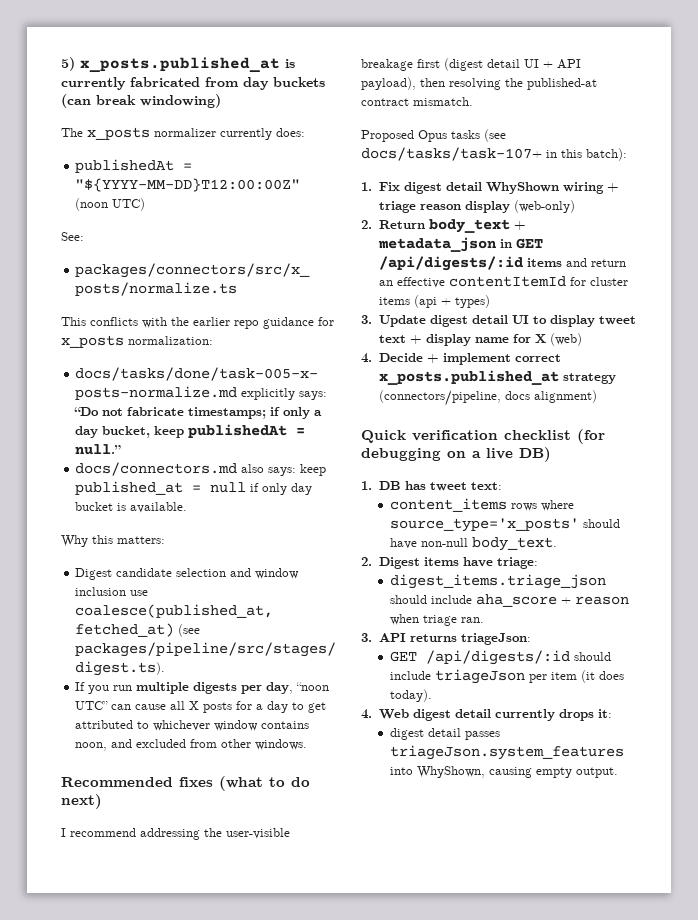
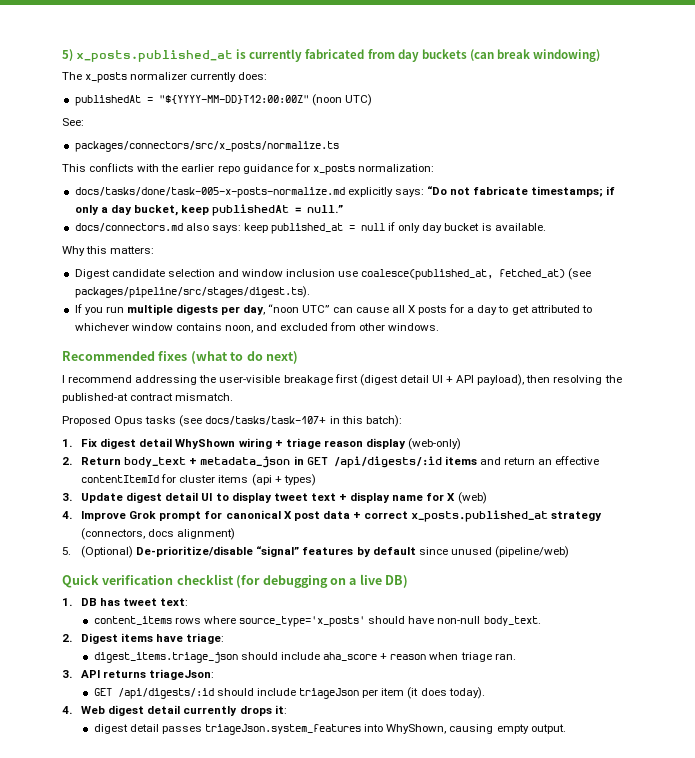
[378,353,511,365] Decide + implement -> [81,510,361,521] Improve Grok prompt for canonical X post data +
[378,390,501,406] (connectors/pipeline, -> [81,528,146,540] (connectors,
(597, 396) none -> [62,546,569,558] // 5. (Optional) De-prioritize/disable “signal” features by default since unused (pipeline/web)

